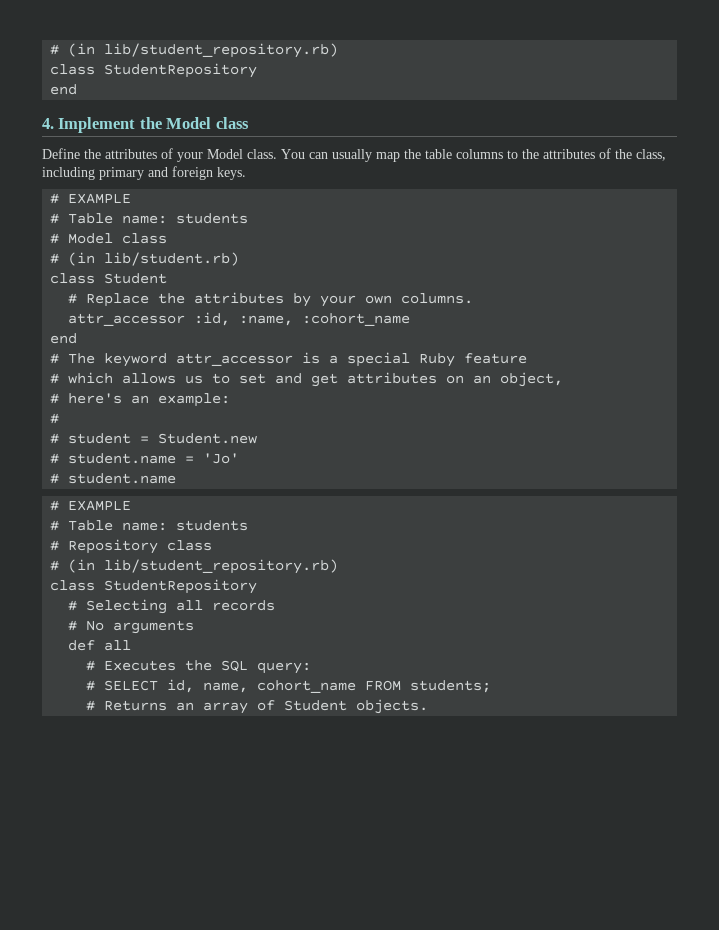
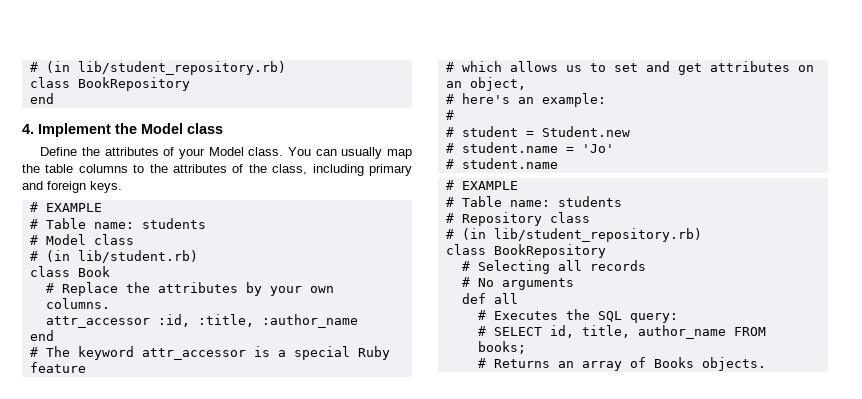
[50,43,339,58] [50,63,258,78] # (in lib/student_repository.rb) // class StudentRepository -> [29,61,286,75] [29,77,190,91] # (in lib/student_repository.rb) // class BookRepository
[104,273,168,284] Student -> [77,266,110,277] Book
[239,313,411,326] :name, :cohort_name -> [197,314,358,328] :title, :author_name
[104,579,258,594] StudentRepository -> [493,244,606,258] BookRepository
[203,680,492,693] name, cohort_name FROM students; -> [581,325,766,339] [477,341,526,354] title, author_name FROM books;
[284,700,348,711] Student -> [653,357,694,368] Books

